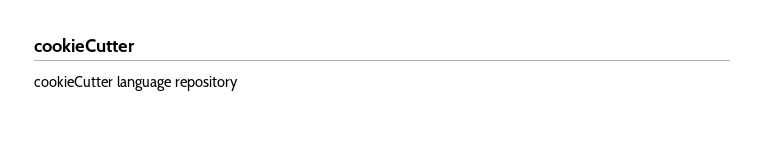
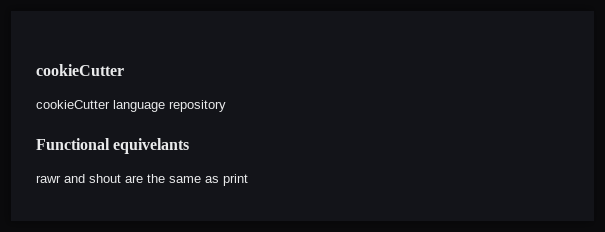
(238, 83) none -> [36,138,190,154] [36,174,248,186] // Functional equivelants // rawr and shout are the same as print

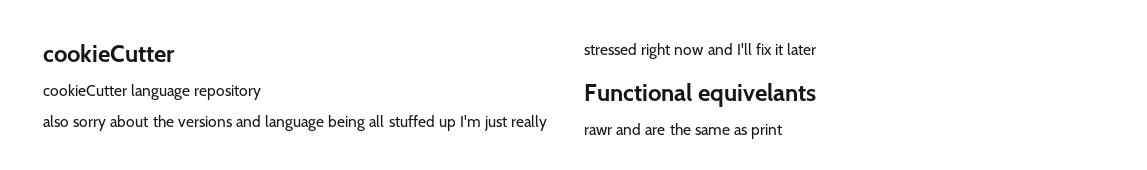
(226, 106) none -> [43,115,548,131] [584,43,817,59] // also sorry about the versions and language being all stuffed up I'm just really stressed right now and I'll fix it later
[89,174,121,183] shout -> (642, 129) none

